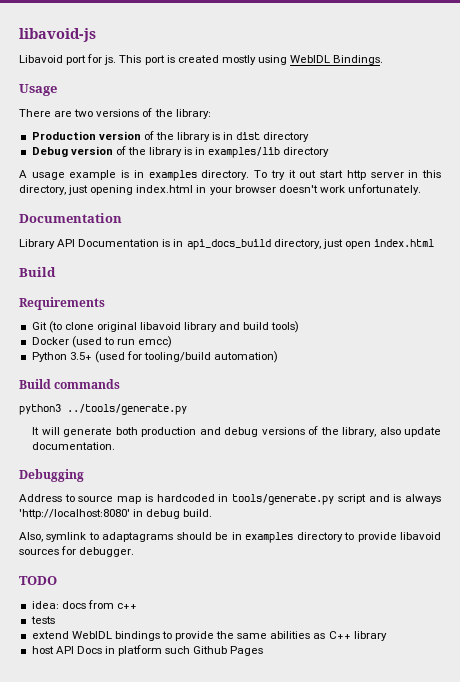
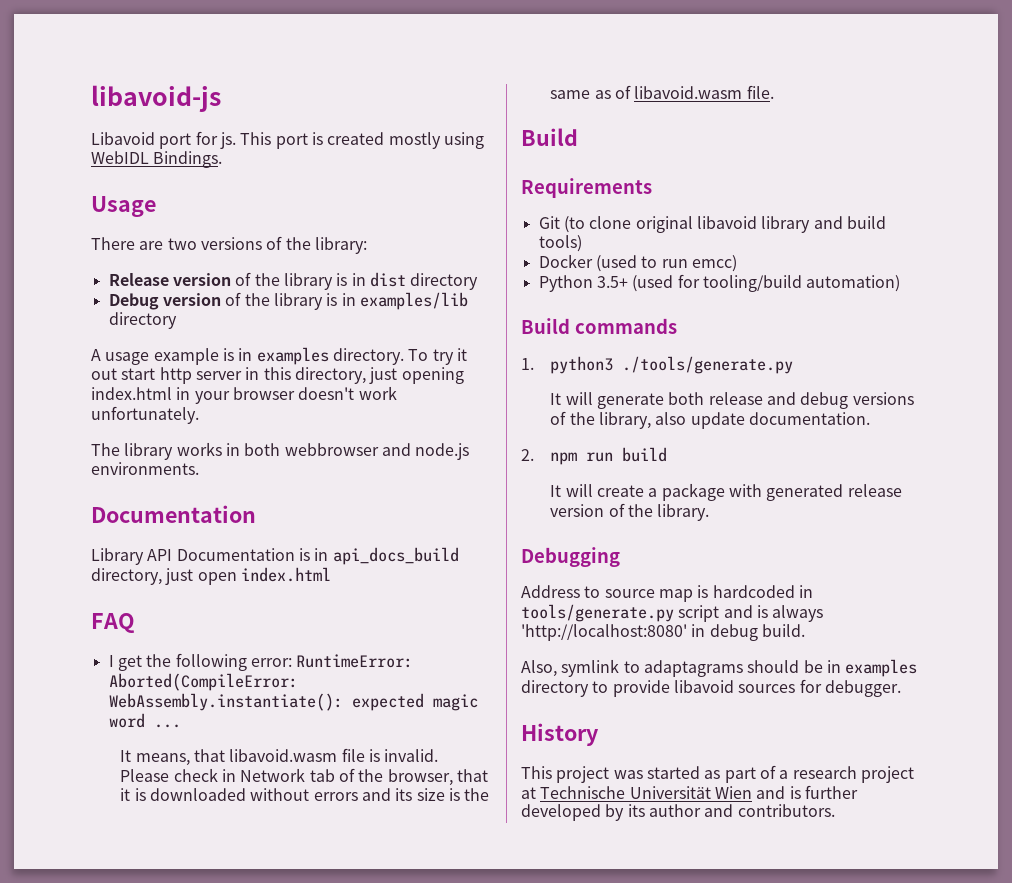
[31,131,96,140] Production -> [108,273,169,286] Release
(421, 189) none -> [91,442,470,460] [91,462,199,475] // The library works in both webbrowser and node.js environments.
(434, 243) none -> [91,613,135,633] [108,653,414,671] [108,673,298,691] [108,693,478,711] [108,713,181,728] [120,748,439,766] [120,768,488,786] [120,788,490,801] [550,85,774,99] // FAQ // I get the following error: RuntimeError: Aborted(CompileError: WebAssembly.instantiate(): expected magic word ... // It means, that libavoid.wasm file is invalid. Please check in Network tab of the browser, that it is downloaded without errors and its size is the same as of libavoid.wasm file.
[19,404,187,415] python3 ../tools/generate.py -> [521,356,794,374] 1. python3 ./tools/generate.py
[141,427,197,437] production -> [708,392,763,405] release
(116, 446) none -> [521,447,668,465] [550,483,902,501] [550,503,710,521] // 2. npm run build // It will create a package with generated release version of the library.
[19,576,57,585] [31,600,137,609] [30,616,55,624] [31,631,387,641] [31,645,264,656] TODO // idea: docs from c++ // tests // extend WebIDL bindings to provide the same abilities as C++ library // host API Docs in platform such Github Pages -> [521,723,599,746] [521,765,914,783] [521,785,858,799] [521,804,835,821] History // This project was started as part of a research project at Technische Universität Wien and is further developed by its author and contributors.

